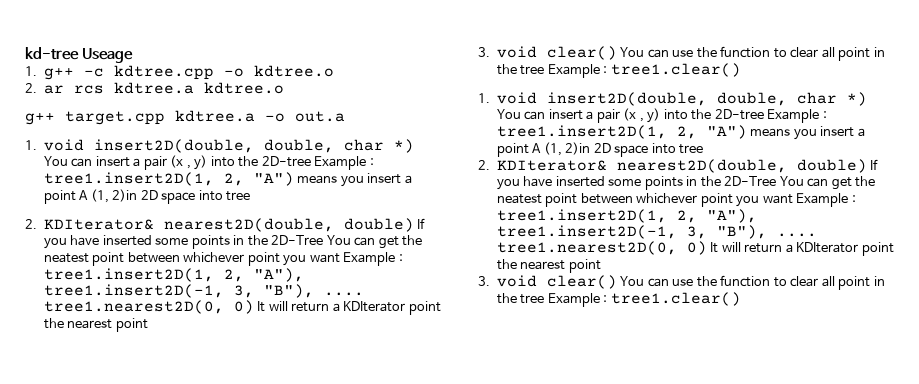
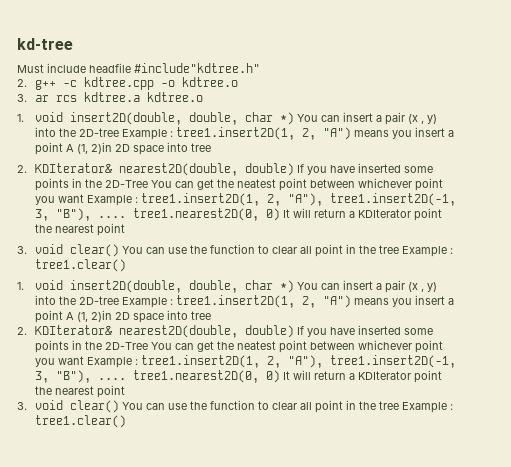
[82,48,134,63] [25,66,37,76] Useage // 1. -> [17,63,260,73] [17,79,27,87] // Must include headfile #include"kdtree.h" // 2.
[25,83,37,93] 2. -> [17,94,27,102] 3.
[25,110,345,125] // g++ target.cpp kdtree.a -o out.a -> (204, 97) none

